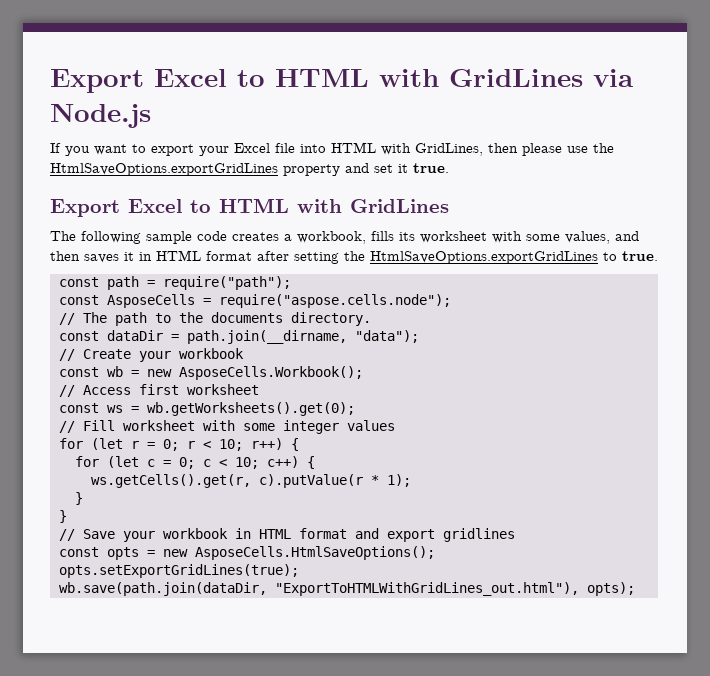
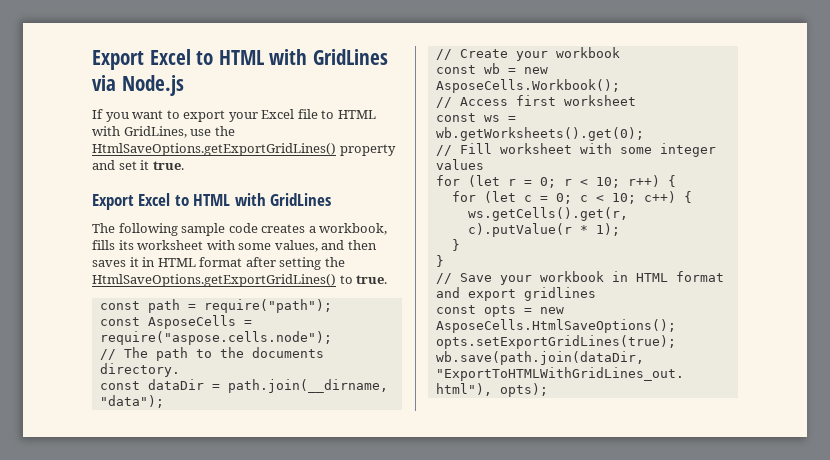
[300,144,326,153] into -> [321,110,335,119] to
[488,143,562,156] then please -> (187, 132) none
[50,163,278,176] HtmlSaveOptions.exportGridLines -> [92,143,336,156] HtmlSaveOptions.getExportGridLines()
[370,251,598,264] HtmlSaveOptions.exportGridLines -> [92,274,336,287] HtmlSaveOptions.getExportGridLines()

